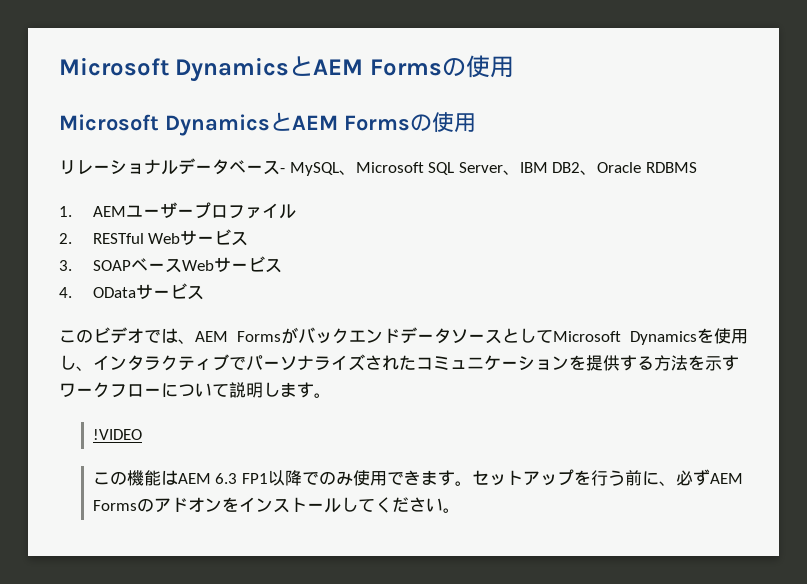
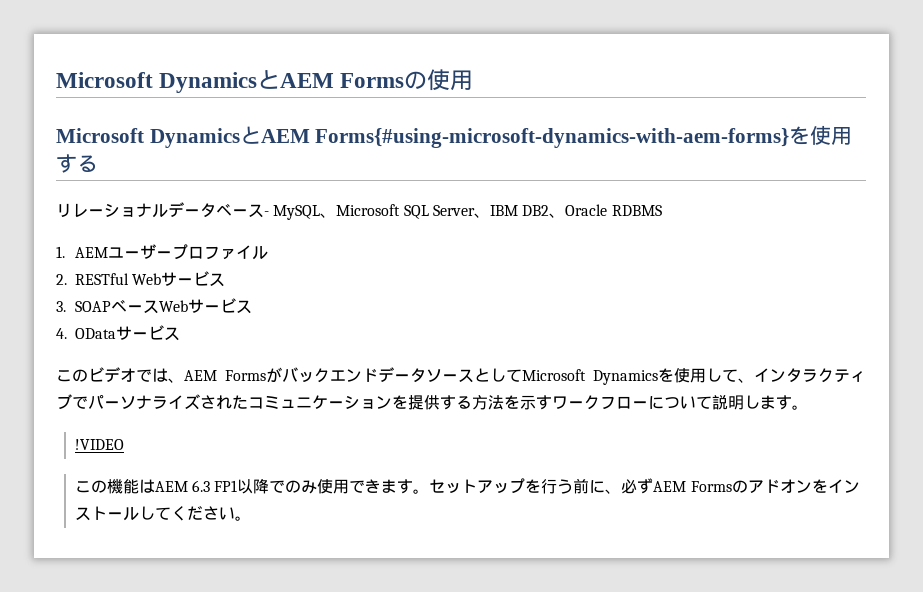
[344,112,476,132] Formsの使用 -> [315,125,853,148] [56,154,98,173] Forms{#using-microsoft-dynamics-with-aem-forms}を使用する
(76, 362) none -> [722,369,738,382] て

